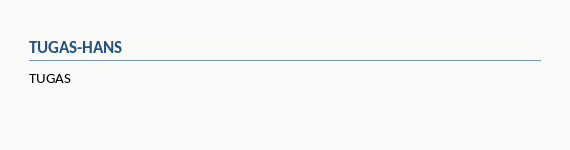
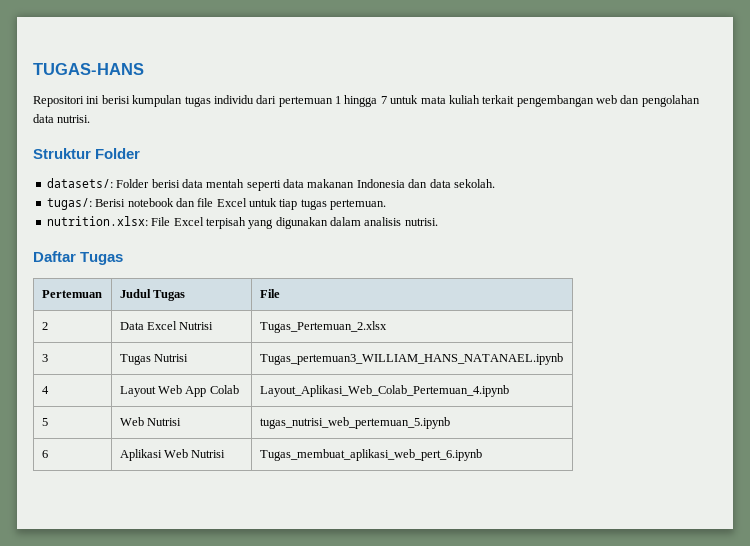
[29,74,71,83] TUGAS -> [33,95,700,107] [33,114,91,123] [33,148,141,159] [46,178,495,191] [46,198,387,210] [46,216,438,229] [33,251,124,265] [41,290,102,298] [119,289,185,301] [259,289,280,298] [41,322,48,330] [119,321,214,330] [259,321,387,333] [41,354,48,362] [119,354,188,365] [259,353,563,365] [41,386,49,394] [119,385,239,397] [259,385,509,397] [41,418,48,426] [119,417,181,426] [259,417,450,429] [41,450,48,458] [119,449,226,461] [259,449,482,461] Repositori ini berisi kumpulan tugas individu dari pertemuan 1 hingga 7 untuk mata kuliah terkait pengembangan web dan pengolahan data nutrisi. // Struktur Folder // datasets/: Folder berisi data mentah seperti data makanan Indonesia dan data sekolah. // tugas/: Berisi notebook dan file Excel untuk tiap tugas pertemuan. // nutrition.xlsx: File Excel terpisah yang digunakan dalam analisis nutrisi. // Daftar Tugas // Pertemuan | Judul Tugas | File // 2 | Data Excel Nutrisi | Tugas_Pertemuan_2.xlsx // 3 | Tugas Nutrisi | Tugas_pertemuan3_WILLIAM_HANS_NATANAEL.ipynb // 4 | Layout Web App Colab | Layout_Aplikasi_Web_Colab_Pertemuan_4.ipynb // 5 | Web Nutrisi | tugas_nutrisi_web_pertemuan_5.ipynb // 6 | Aplikasi Web Nutrisi | Tugas_membuat_aplikasi_web_pert_6.ipynb

